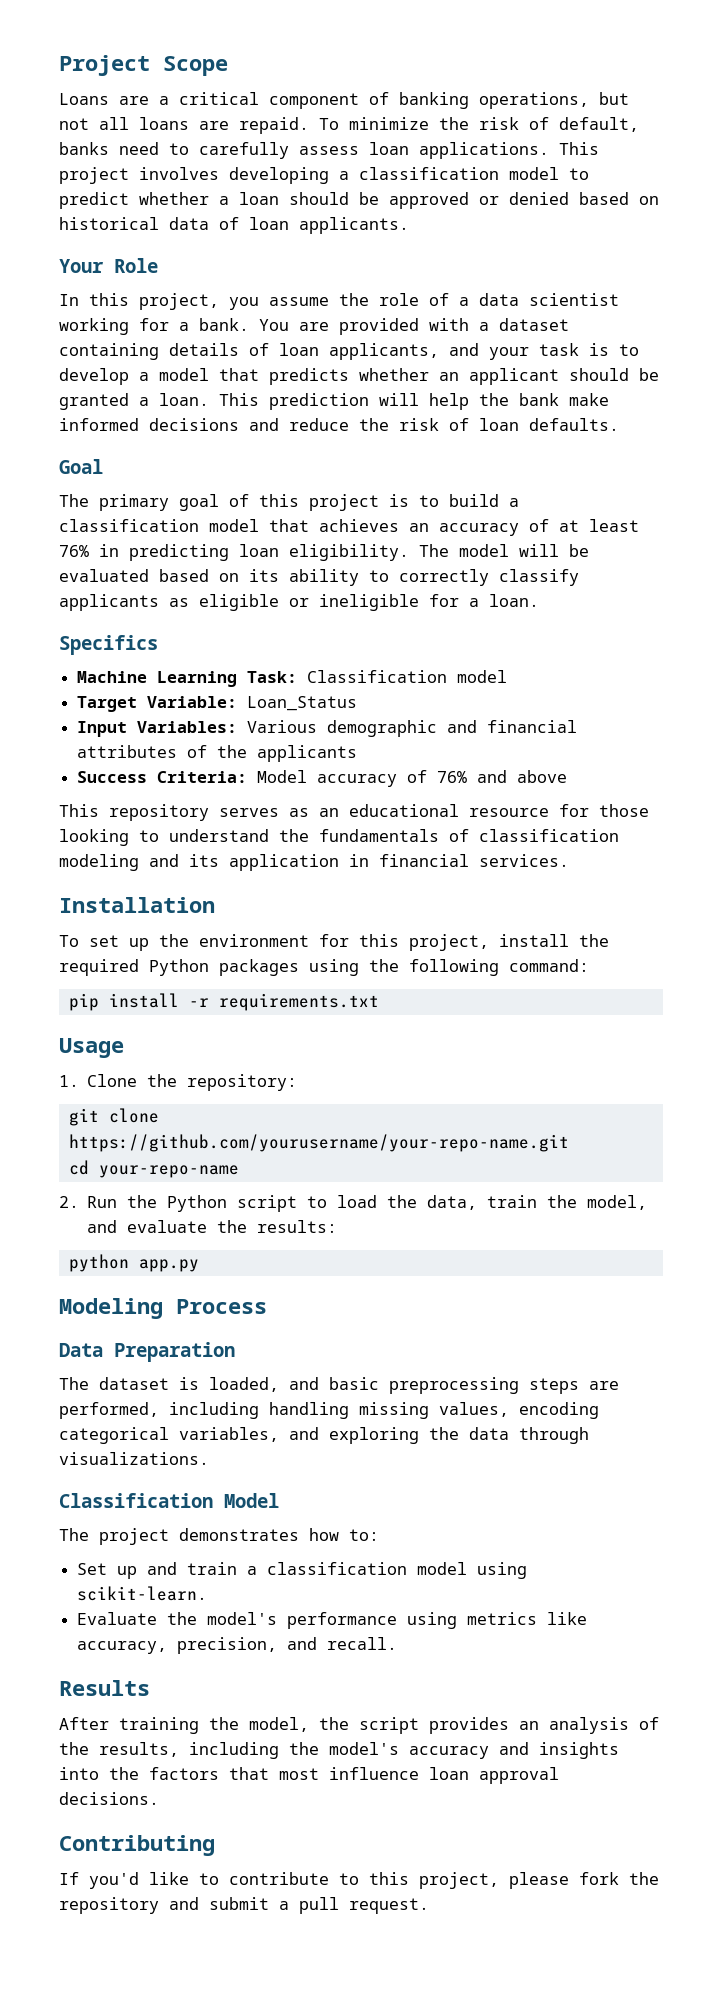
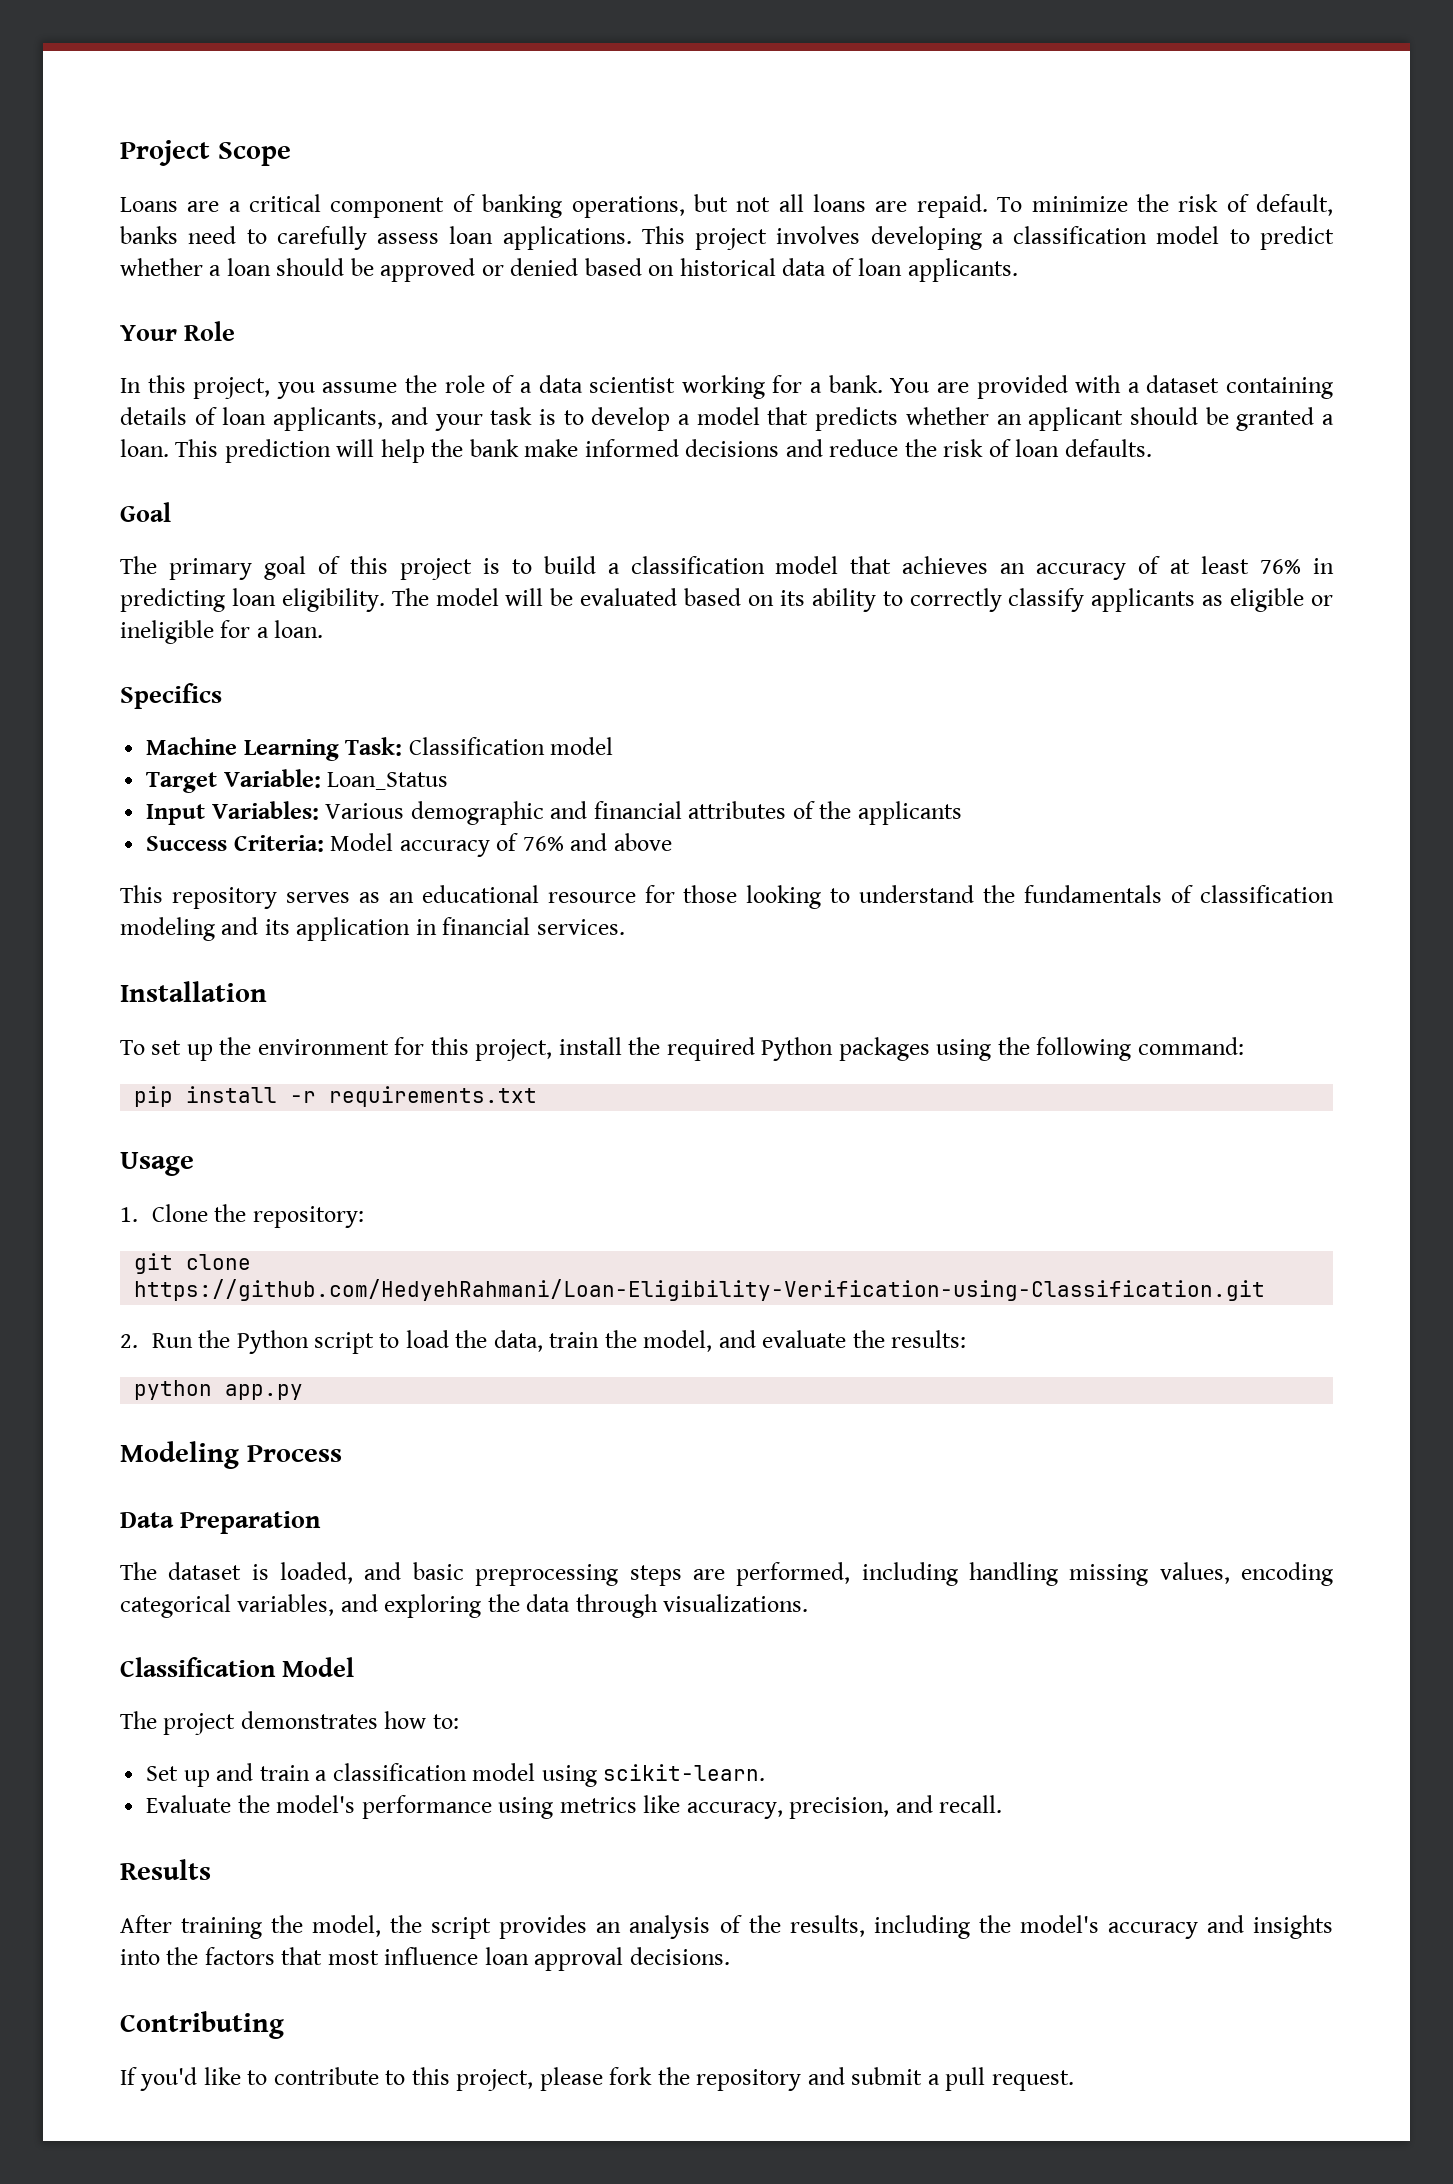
[68,1134,569,1152] [68,1160,239,1178] https://github.com/yourusername/your-repo-name.git // cd your-repo-name -> [134,1279,1266,1301] https://github.com/HedyehRahmani/Loan-Eligibility-Verification-using-Classification.git

